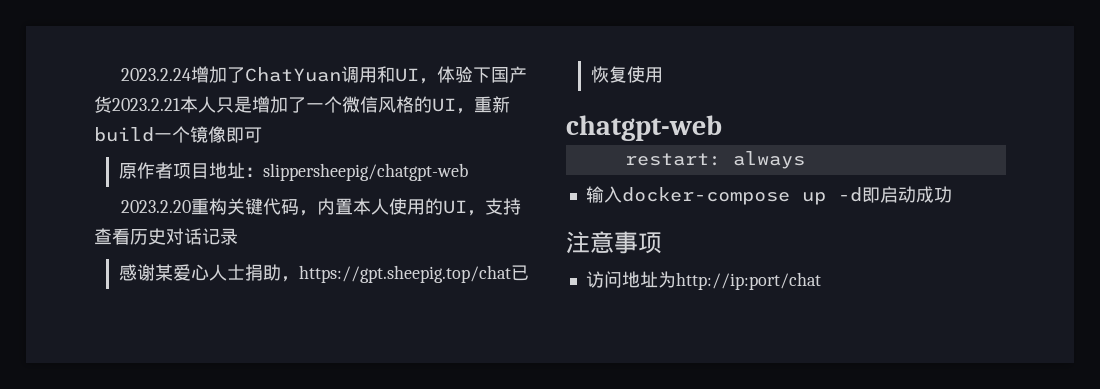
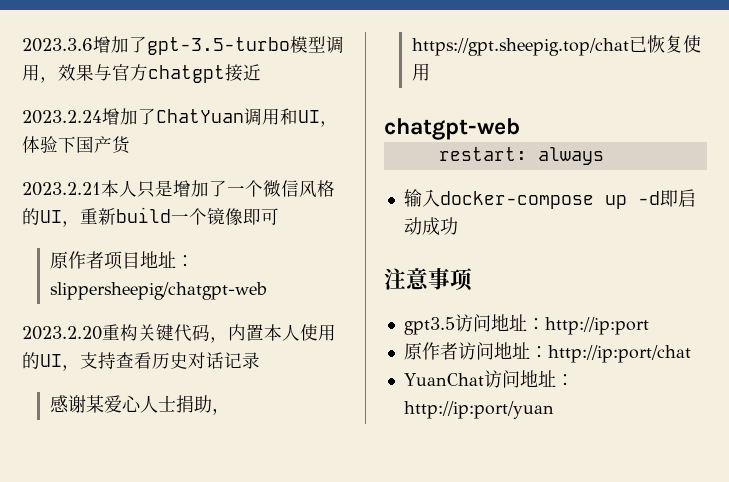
(121, 74) none -> [22,36,344,55] [22,64,261,83] 2023.3.6增加了gpt-3.5-turbo模型调用，效果与官方chatgpt接近 //
(112, 104) none -> (131, 145) //
[585,271,821,290] 访问地址为http://ip:port/chat -> [403,314,649,335] [403,342,691,363] [403,370,574,388] [403,401,554,419] gpt3.5访问地址：http://ip:port // 原作者访问地址：http://ip:port/chat // YuanChat访问地址：http://ip:port/yuan

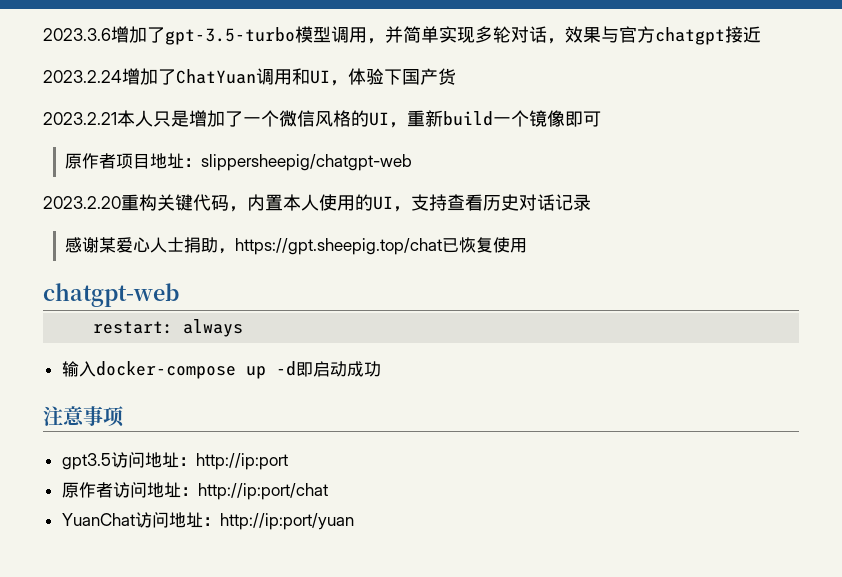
(58, 80) none -> [385,26,565,44] 并简单实现多轮对话，

